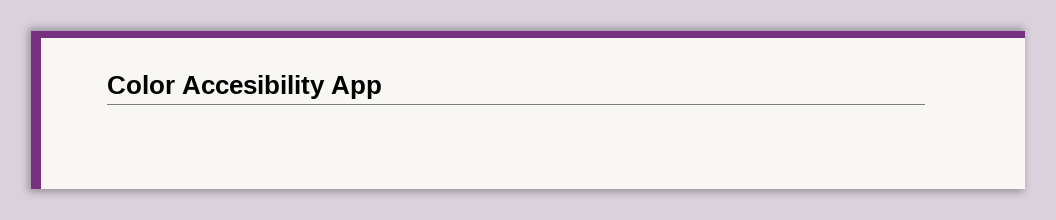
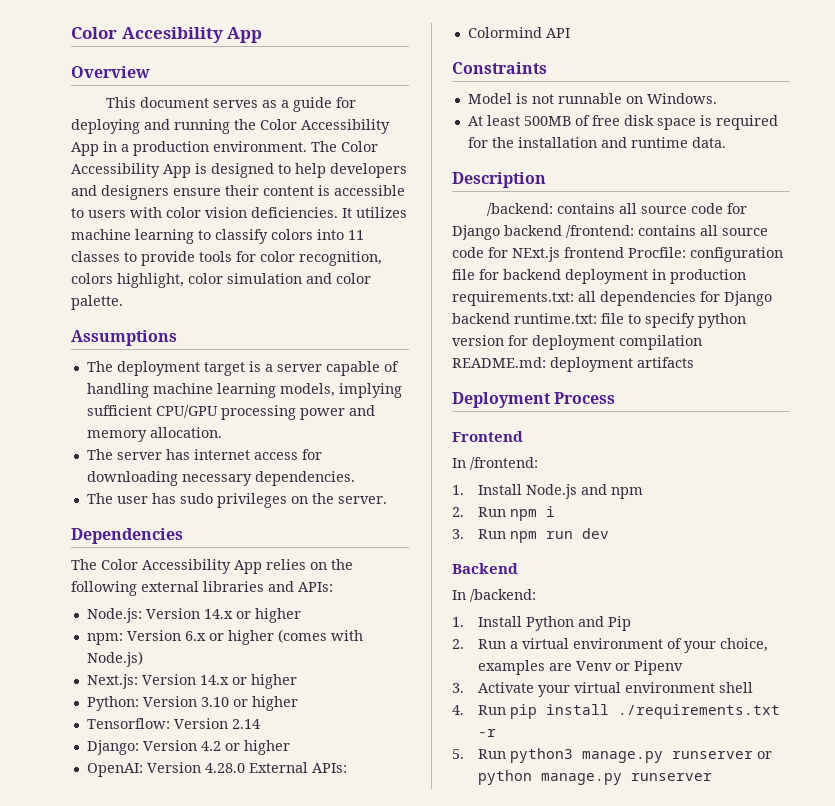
(383, 87) none -> [71,66,150,78] [106,97,357,112] [71,119,390,134] [71,141,378,156] [71,163,407,178] [71,185,405,200] [71,207,407,218] [71,229,364,244] [71,251,382,266] [71,273,371,288] [71,295,123,310] [71,330,177,346] [86,361,399,376] [86,383,402,398] [86,405,375,420] [86,427,222,442] [86,449,322,460] [86,471,355,486] [86,493,387,508] [71,528,183,544] [71,559,353,574] [71,581,333,596] [86,608,301,623] [86,629,363,645] [86,651,143,667] [86,674,297,689] [86,696,298,711] [86,718,260,729] [86,740,290,755] [86,762,347,777] [467,27,570,38] [452,62,547,74] [467,93,717,104] [467,115,778,130] [467,137,726,148] [452,172,546,188] [487,203,748,216] [452,225,768,240] [452,247,783,262] [452,269,746,284] [452,291,772,306] [452,313,746,328] [452,335,702,350] [452,357,694,372] [452,392,616,408] [452,431,523,442] [452,457,538,470] [452,484,644,499] [452,506,556,521] [452,528,610,543] [452,563,518,574] [452,589,536,602] [452,616,632,631] [452,638,769,653] [478,660,684,675] [452,682,754,697] [452,704,781,719] [478,729,497,737] [452,748,773,763] [478,770,713,785] // Overview // This document serves as a guide for deploying and running the Color Accessibility App in a production environment. The Color Accessibility App is designed to help developers and designers ensure their content is accessible to users with color vision deficiencies. It utilizes machine learning to classify colors into 11 classes to provide tools for color recognition, colors highlight, color simulation and color palette. // Assumptions // The deployment target is a server capable of handling machine learning models, implying sufficient CPU/GPU processing power and memory allocation. // The server has internet access for downloading necessary dependencies. // The user has sudo privileges on the server. // Dependencies // The Color Accessibility App relies on the following external libraries and APIs: // Node.js: Version 14.x or higher // npm: Version 6.x or higher (comes with Node.js) // Next.js: Version 14.x or higher // Python: Version 3.10 or higher // Tensorflow: Version 2.14 // Django: Version 4.2 or higher // OpenAI: Version 4.28.0 External APIs: // Colormind API // Constraints // Model is not runnable on Windows. // At least 500MB of free disk space is required for the installation and runtime data. // Description // /backend: contains all source code for Django backend /frontend: contains all source code for NExt.js frontend Procfile: configuration file for backend deployment in production requirements.txt: all dependencies for Django backend runtime.txt: file to specify python version for deployment compilation README.md: deployment artifacts // Deployment Process // Frontend // In /frontend: // 1. Install Node.js and npm // 2. Run npm i // 3. Run npm run dev // Backend // In /backend: // 1. Install Python and Pip // 2. Run a virtual environment of your choice, examples are Venv or Pipenv // 3. Activate your virtual environment shell // 4. Run pip install ./requirements.txt -r // 5. Run python3 manage.py runserver or python manage.py runserver

